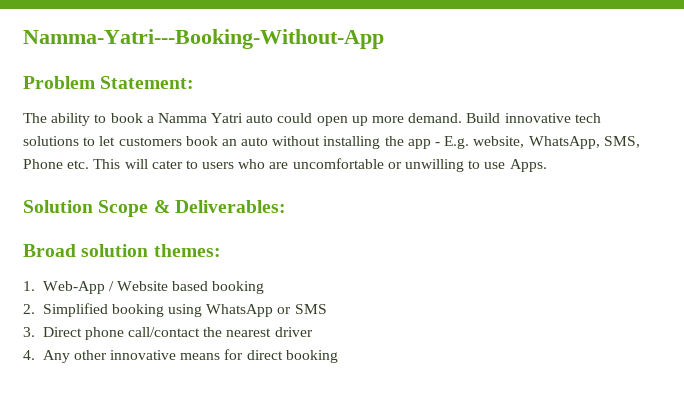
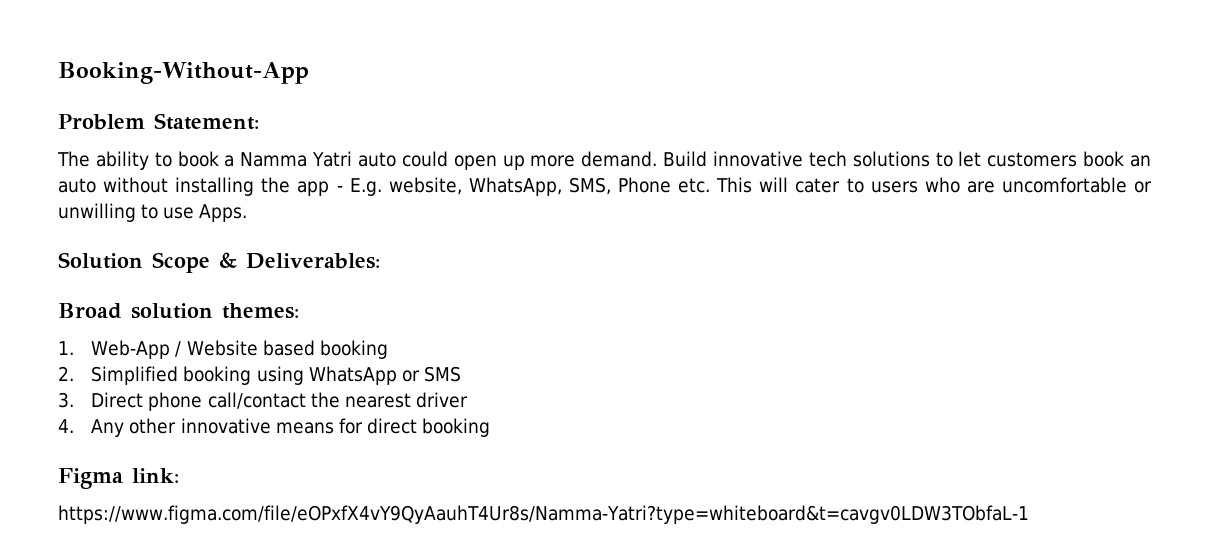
[23,29,384,49] Namma-Yatri---Booking-Without-App -> [58,62,309,84] Booking-Without-App
(338, 356) none -> [58,468,179,489] [58,505,1029,524] // Figma link: // https://www.figma.com/file/eOPxfX4vY9QyAauhT4Ur8s/Namma-Yatri?type=whiteboard&t=cavgv0LDW3TObfaL-1

